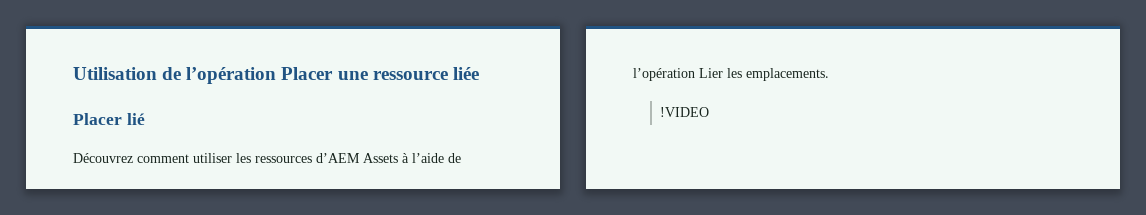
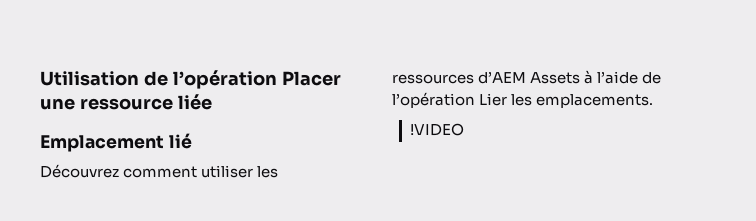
[73,113,122,125] Placer -> [40,135,164,152] Emplacement

